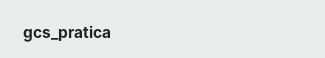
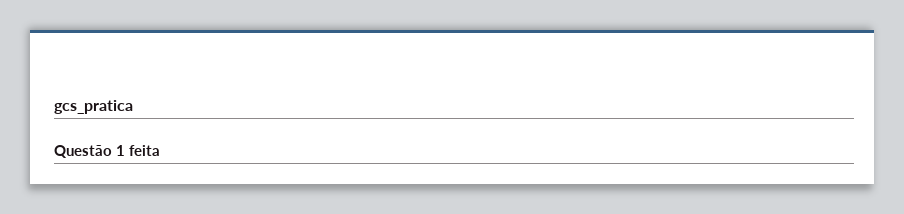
(111, 33) none -> [54,145,161,158] // Questão 1 feita

